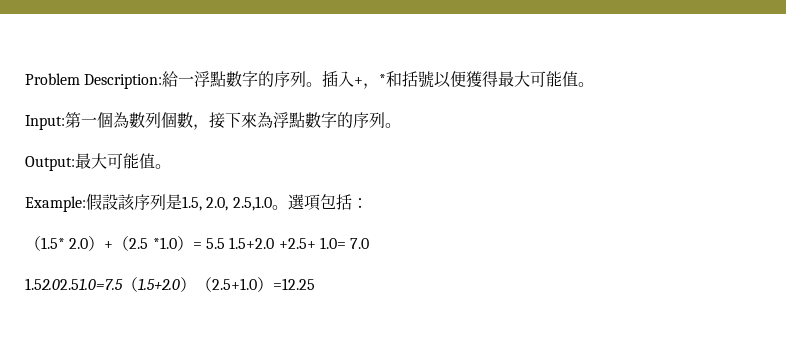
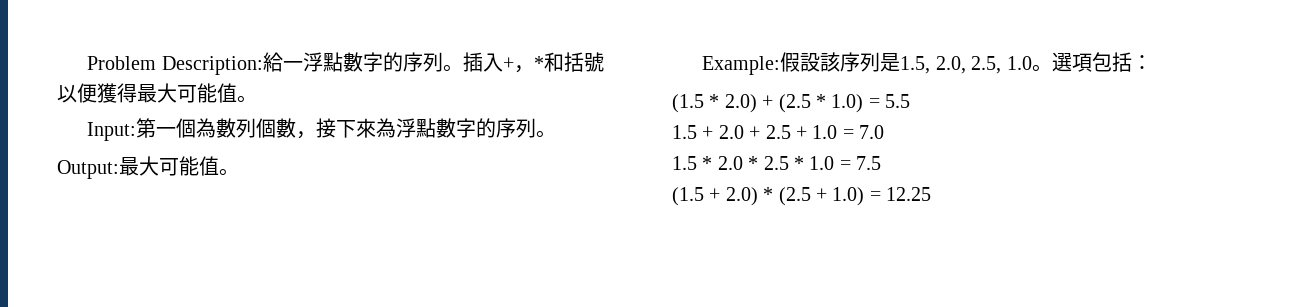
[232,196,272,211] 2.5,1.0 -> [971,56,1032,74] 2.5, 1.0
[25,236,370,251] [25,277,315,292] （1.5* 2.0）+（2.5 *1.0）= 5.5 1.5+2.0 +2.5+ 1.0= 7.0 // 1.52.02.51.0=7.5（1.5+2.0）（2.5+1.0）=12.25 -> [672,94,911,113] [672,125,885,139] [672,156,882,170] [672,187,932,206] (1.5 * 2.0) + (2.5 * 1.0) = 5.5 // 1.5 + 2.0 + 2.5 + 1.0 = 7.0 // 1.5 * 2.0 * 2.5 * 1.0 = 7.5 // (1.5 + 2.0) * (2.5 + 1.0) = 12.25

